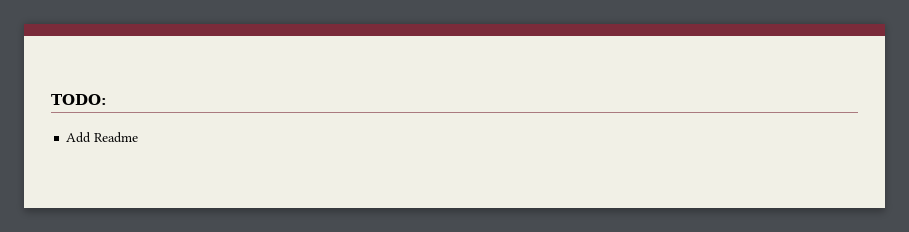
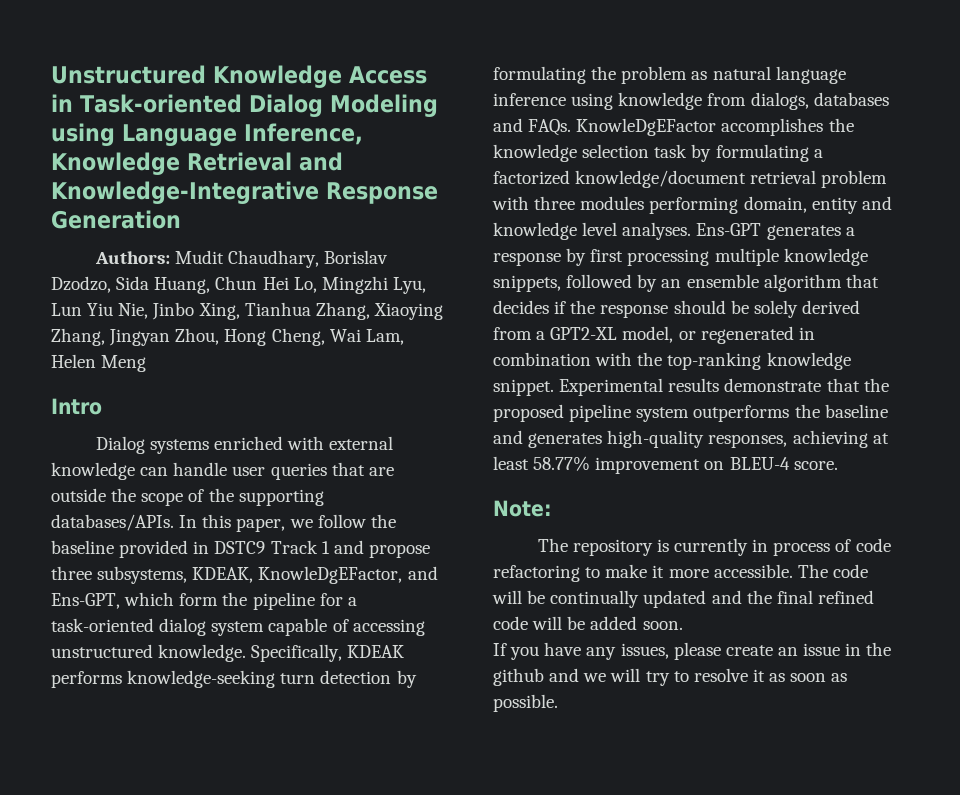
[51,94,107,105] [66,132,139,143] TODO: // Add Readme -> [51,65,427,88] [51,94,438,117] [51,123,363,146] [51,152,343,175] [51,181,438,204] [51,210,181,229] [94,250,389,268] [51,276,426,294] [51,302,443,320] [51,328,404,346] [51,354,147,372] [51,398,102,415] [95,436,394,454] [51,462,394,480] [51,488,324,506] [51,514,396,532] [51,540,430,558] [51,566,438,584] [51,592,357,610] [51,618,425,636] [51,644,405,662] [51,670,417,688] [493,66,846,84] [493,92,889,110] [493,118,854,136] [493,144,823,162] [493,170,888,188] [492,196,892,214] [493,222,855,240] [493,248,868,266] [493,274,879,292] [493,300,860,318] [493,326,815,344] [493,352,851,370] [493,378,889,396] [493,404,888,422] [493,430,889,448] [493,456,838,474] [493,500,552,517] [537,538,891,556] [493,564,868,582] [492,590,874,608] [493,616,683,630] [493,642,892,660] [493,668,848,686] [493,694,558,712] Unstructured Knowledge Access in Task-oriented Dialog Modeling using Language Inference, Knowledge Retrieval and Knowledge-Integrative Response Generation // Authors: Mudit Chaudhary, Borislav Dzodzo, Sida Huang, Chun Hei Lo, Mingzhi Lyu, Lun Yiu Nie, Jinbo Xing, Tianhua Zhang, Xiaoying Zhang, Jingyan Zhou, Hong Cheng, Wai Lam, Helen Meng // Intro // Dialog systems enriched with external knowledge can handle user queries that are outside the scope of the supporting databases/APIs. In this paper, we follow the baseline provided in DSTC9 Track 1 and propose three subsystems, KDEAK, KnowleDgEFactor, and Ens-GPT, which form the pipeline for a task-oriented dialog system capable of accessing unstructured knowledge. Specifically, KDEAK performs knowledge-seeking turn detection by formulating the problem as natural language inference using knowledge from dialogs, databases and FAQs. KnowleDgEFactor accomplishes the knowledge selection task by formulating a factorized knowledge/document retrieval problem with three modules performing domain, entity and knowledge level analyses. Ens-GPT generates a response by first processing multiple knowledge snippets, followed by an ensemble algorithm that decides if the response should be solely derived from a GPT2-XL model, or regenerated in combination with the top-ranking knowledge snippet. Experimental results demonstrate that the proposed pipeline system outperforms the baseline and generates high-quality responses, achieving at least 58.77% improvement on BLEU-4 score. // Note: // The repository is currently in process of code refactoring to make it more accessible. The code will be continually updated and the final refined code will be added soon. // If you have any issues, please create an issue in the github and we will try to resolve it as soon as possible.

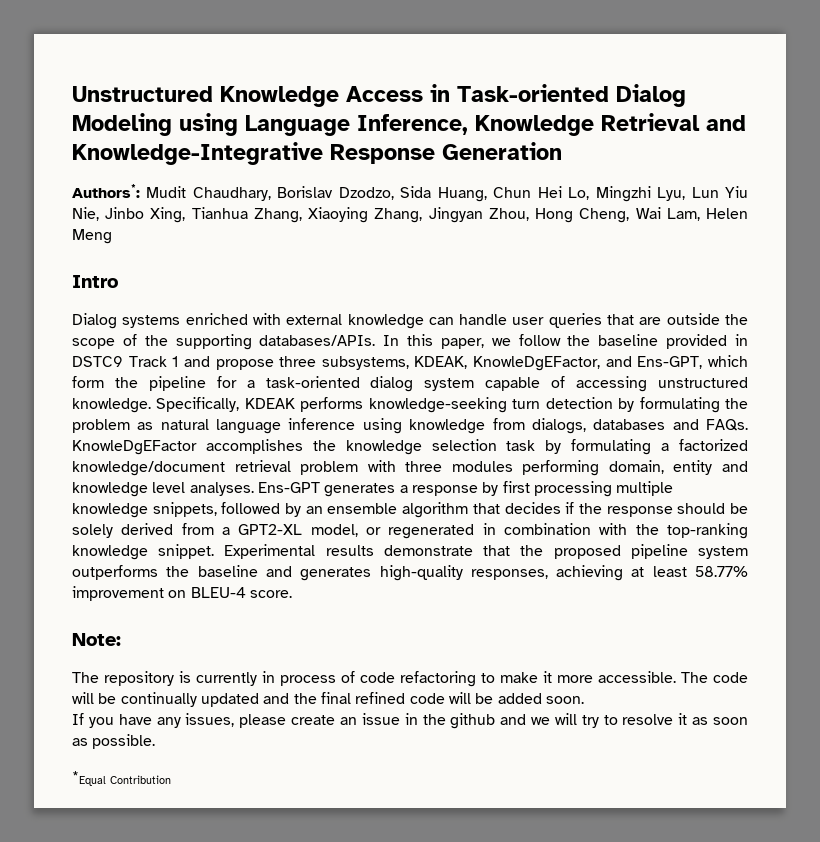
[94,251,170,264] Authors: -> [72,184,140,198] Authors*:
(558, 703) none -> [72,771,172,786] // *Equal Contribution

